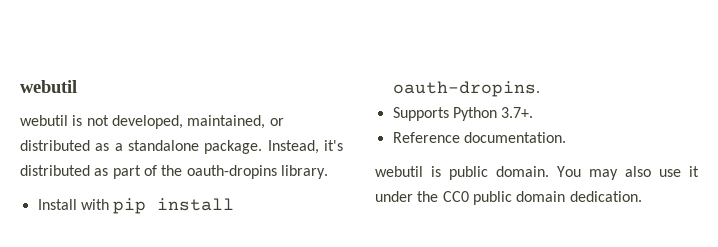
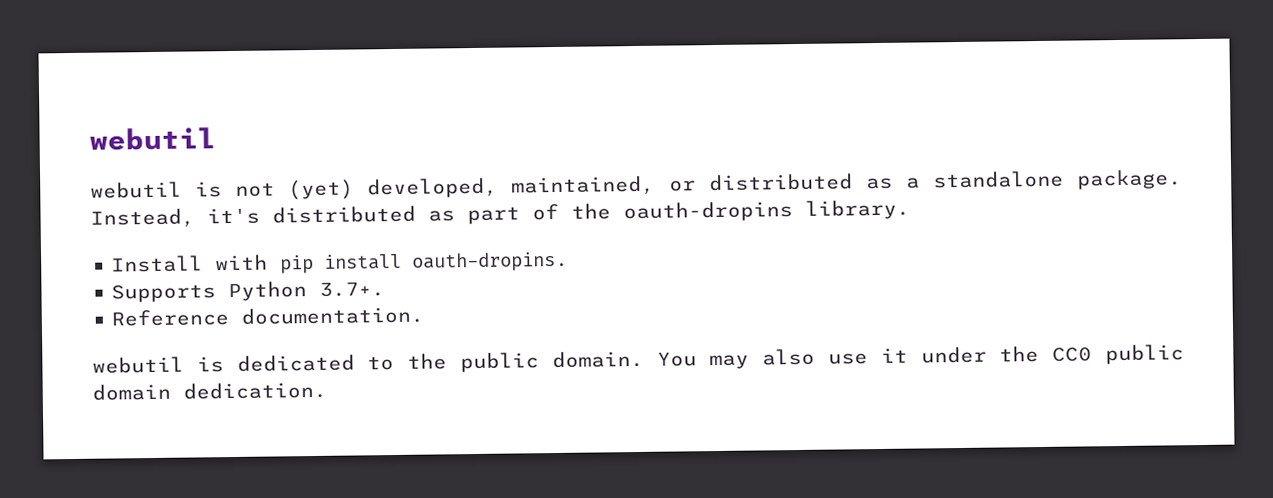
(109, 120) none -> [288,179,355,201] (yet)
(441, 171) none -> [236,353,448,372] dedicated to the

